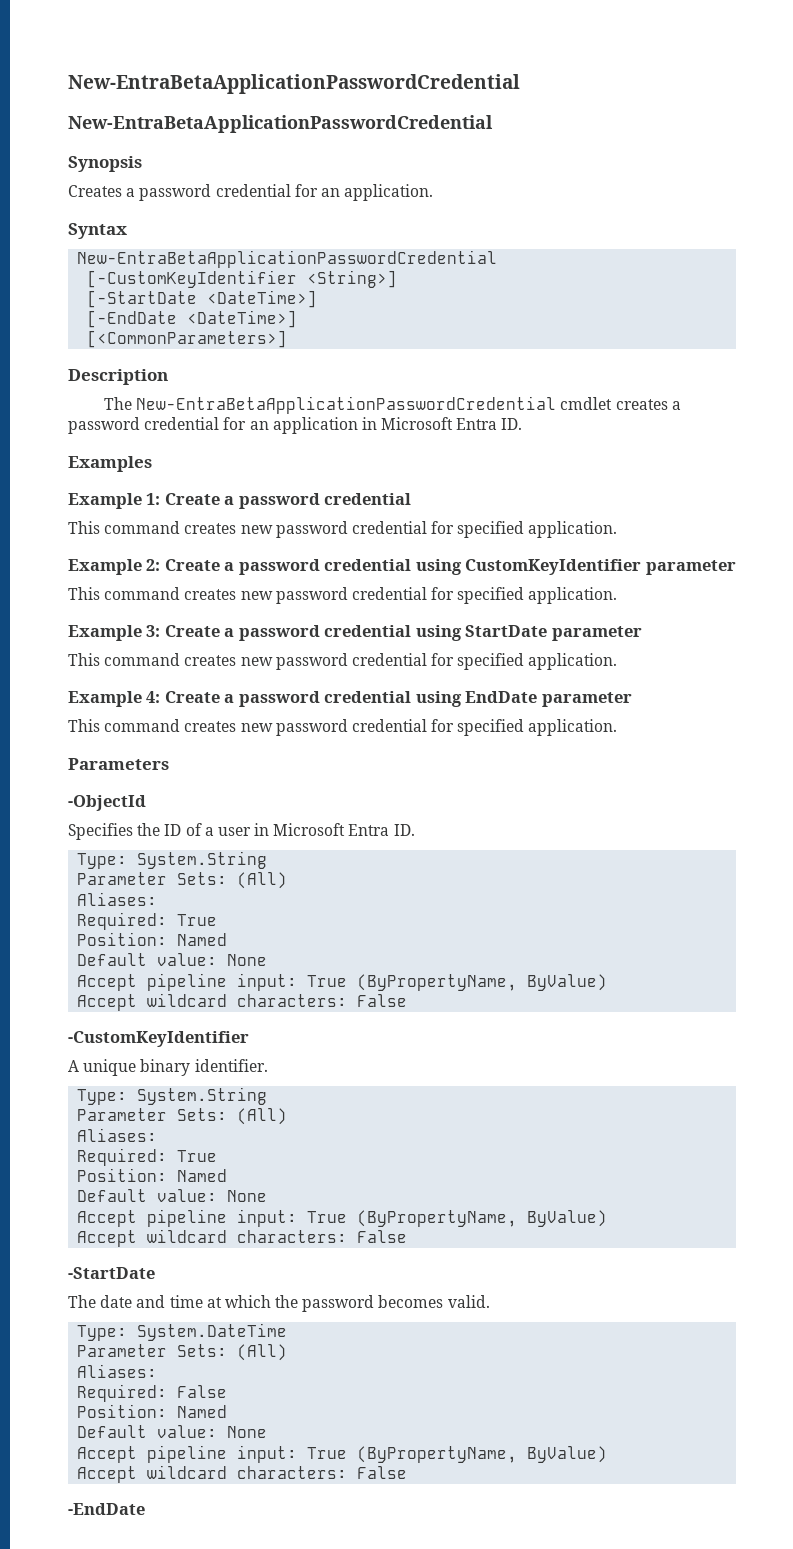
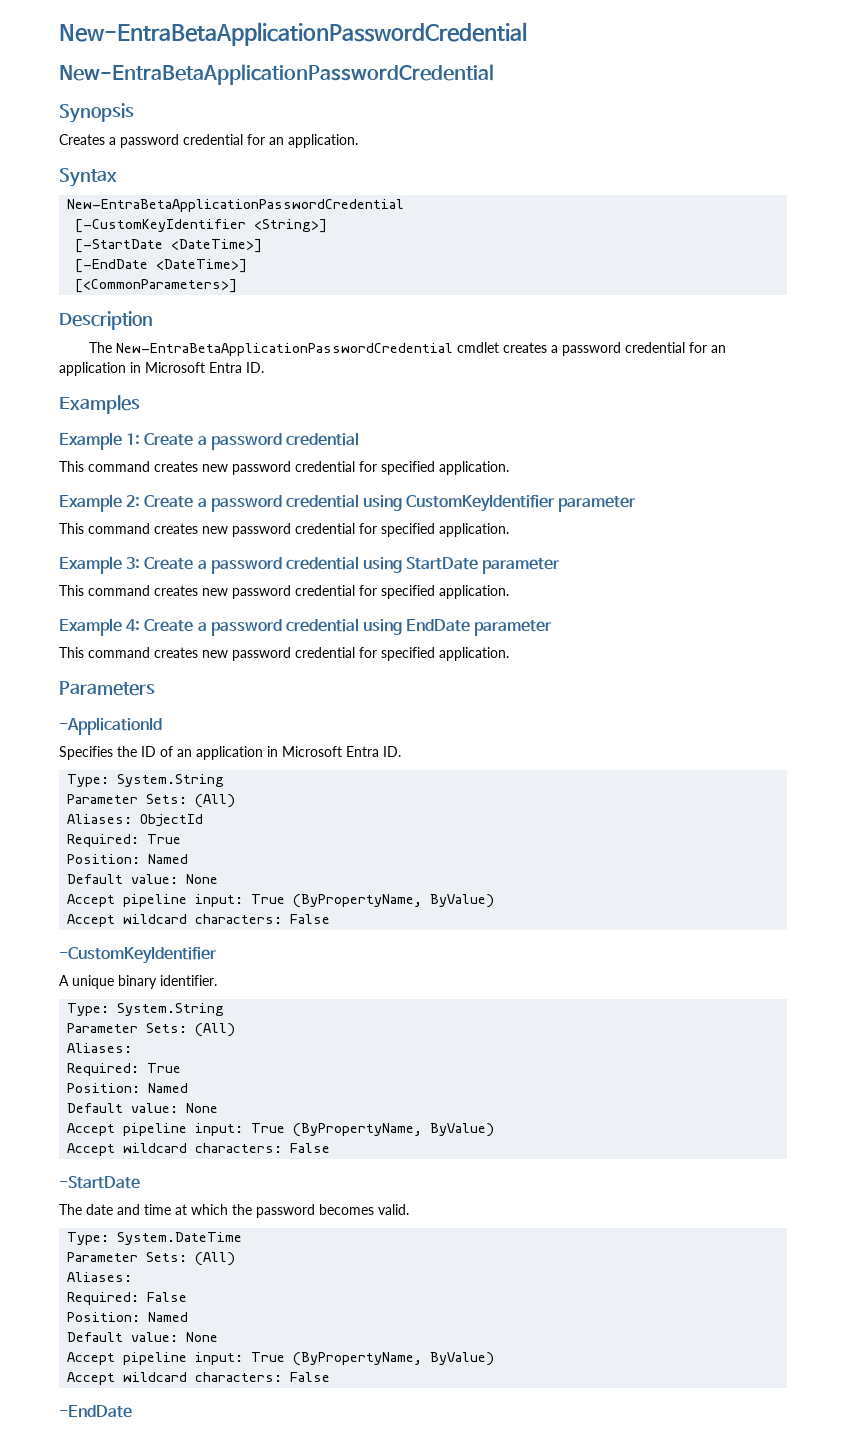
[68,795,146,811] -ObjectId -> [59,717,162,735] -ApplicationId
[204,827,251,836] a user -> [177,746,263,760] an application
(158, 899) none -> [140,814,204,827] ObjectId

